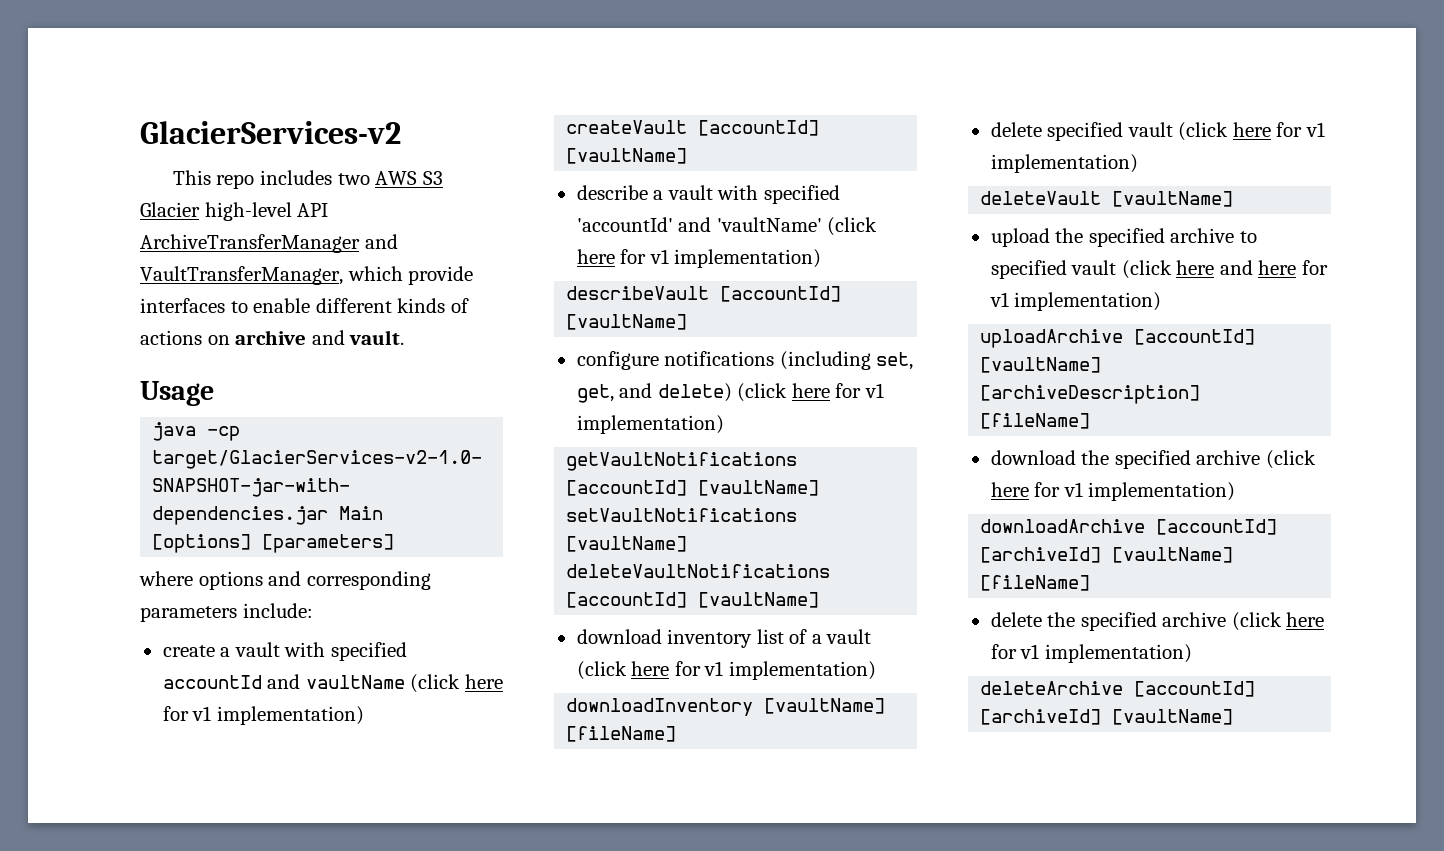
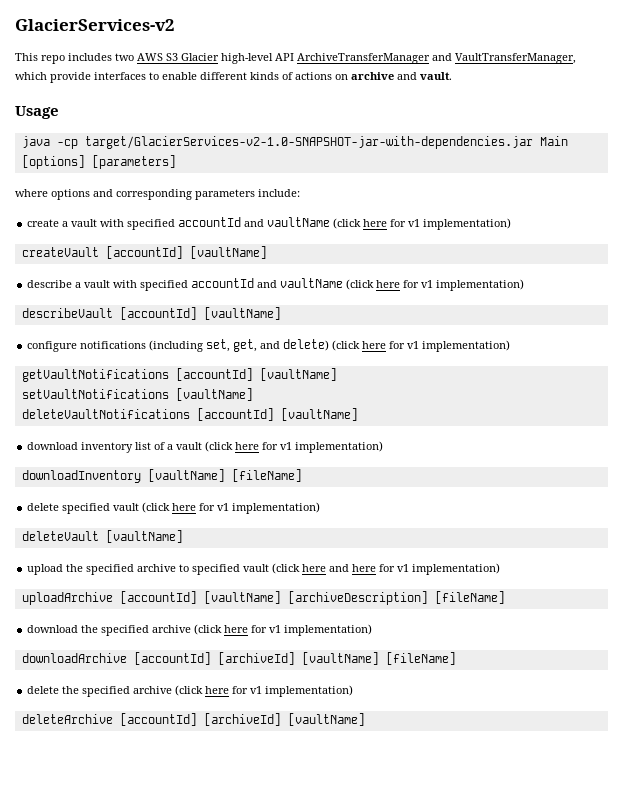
[576,217,822,232] 'accountId' and 'vaultName' -> [191,278,344,288] accountId and vaultName

